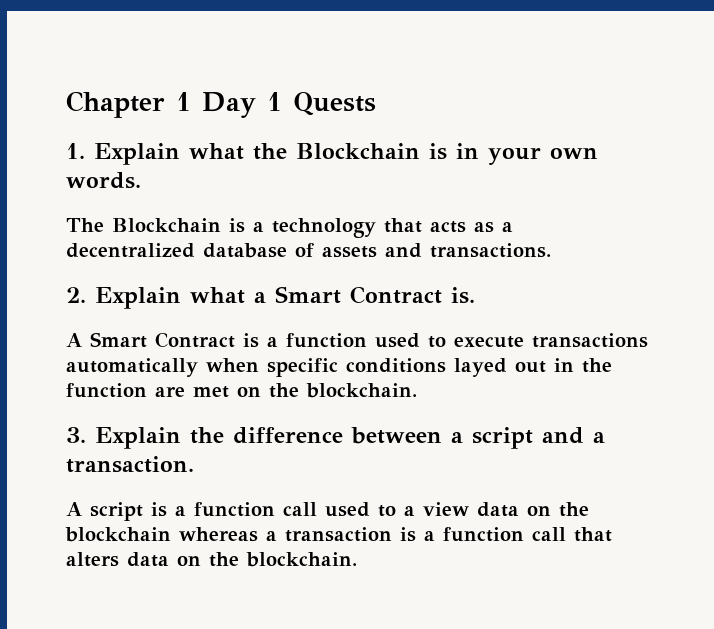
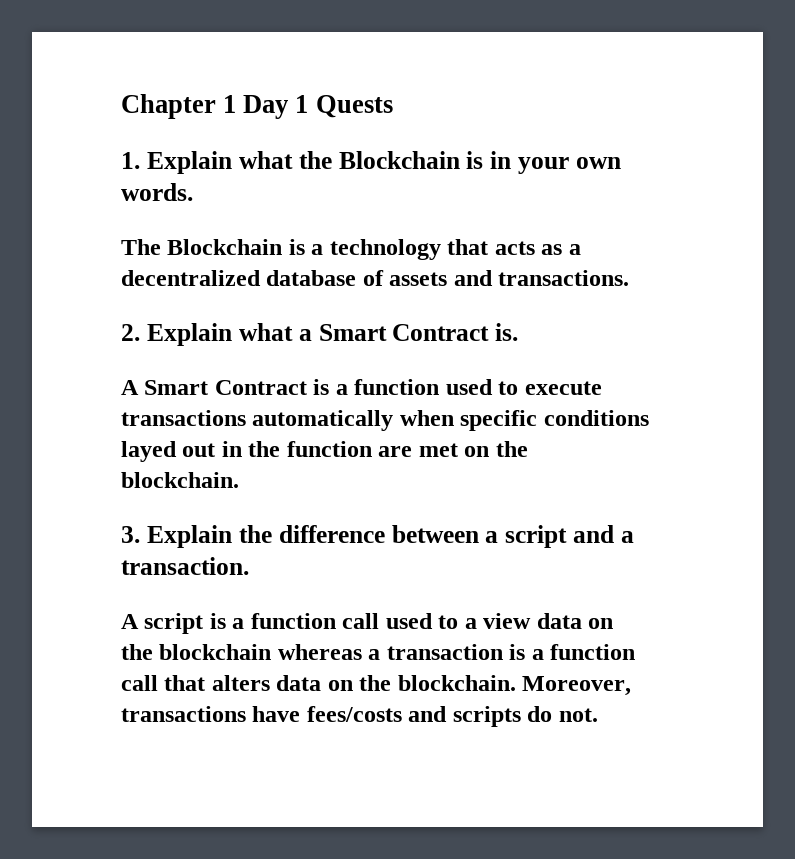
(357, 559) none -> [522,676,632,696] [121,706,598,727] Moreover, transactions have fees/costs and scripts do not.

